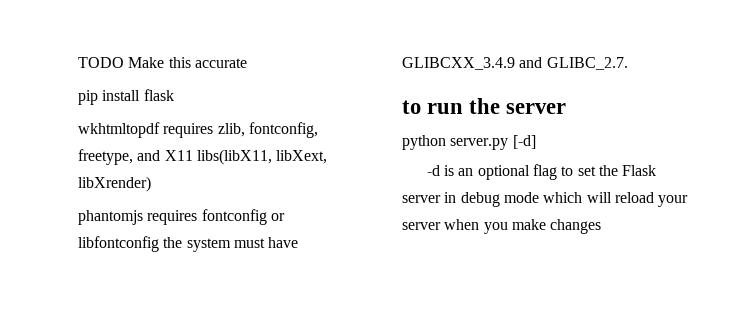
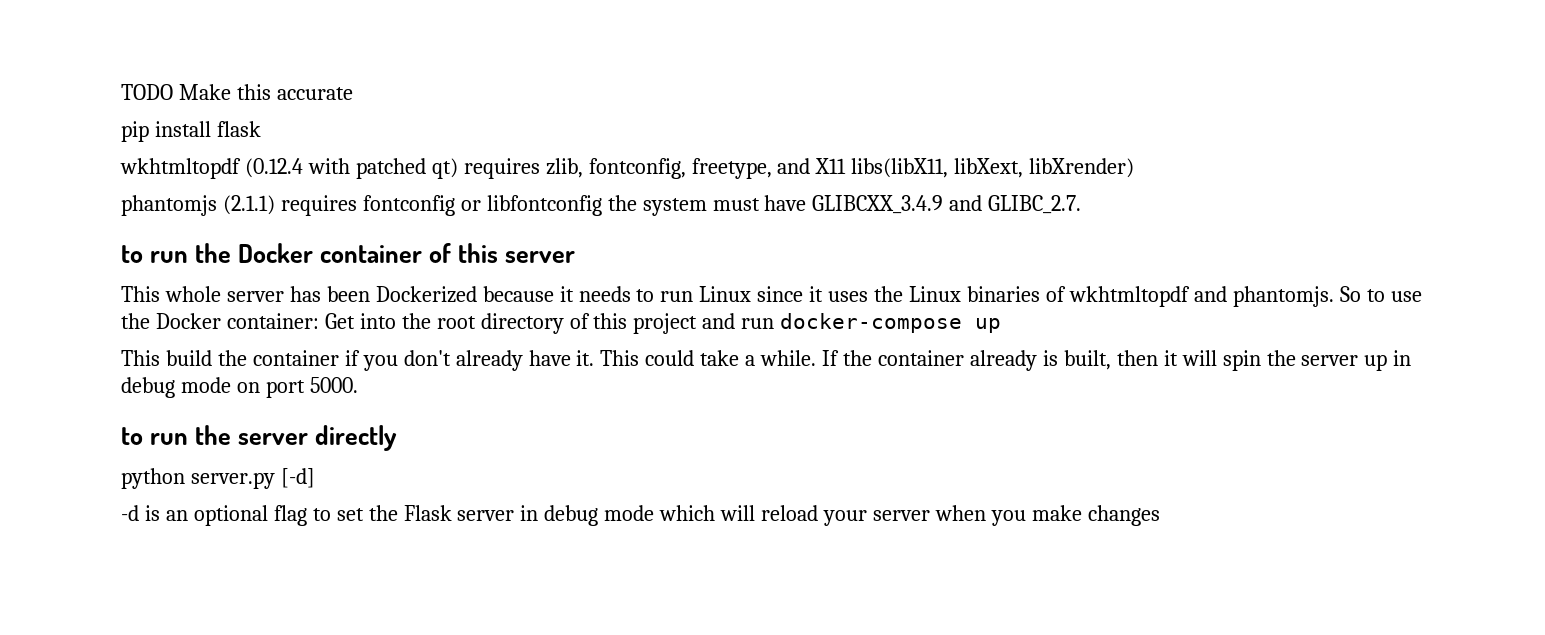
(160, 130) none -> [244,158,458,179] (0.12.4 with patched qt)
(143, 217) none -> [222,195,275,215] (2.1.1)
[506,103,567,114] server -> [238,243,576,263] [121,286,1422,307] [121,313,1002,334] [121,350,1412,371] [121,377,358,398] [121,425,398,451] Docker container of this server // This whole server has been Dockerized because it needs to run Linux since it uses the Linux binaries of wkhtmltopdf and phantomjs. So to use the Docker container: Get into the root directory of this project and run docker-compose up // This build the container if you don't already have it. This could take a while. If the container already is built, then it will spin the server up in debug mode on port 5000. // to run the server directly

